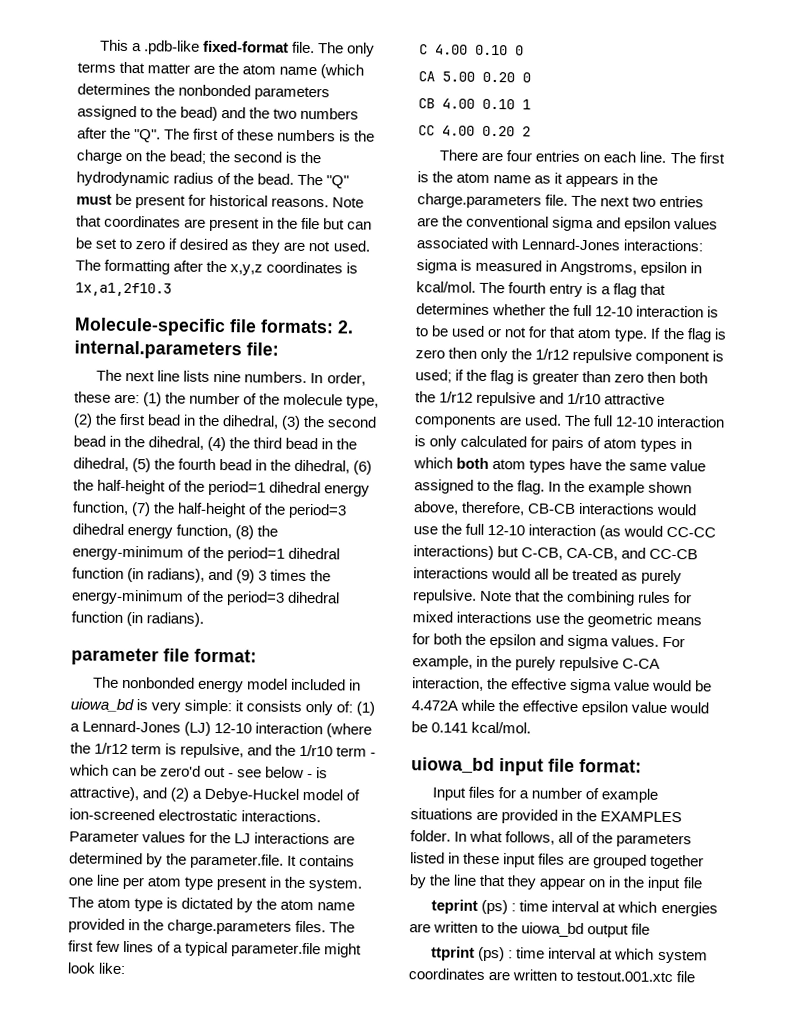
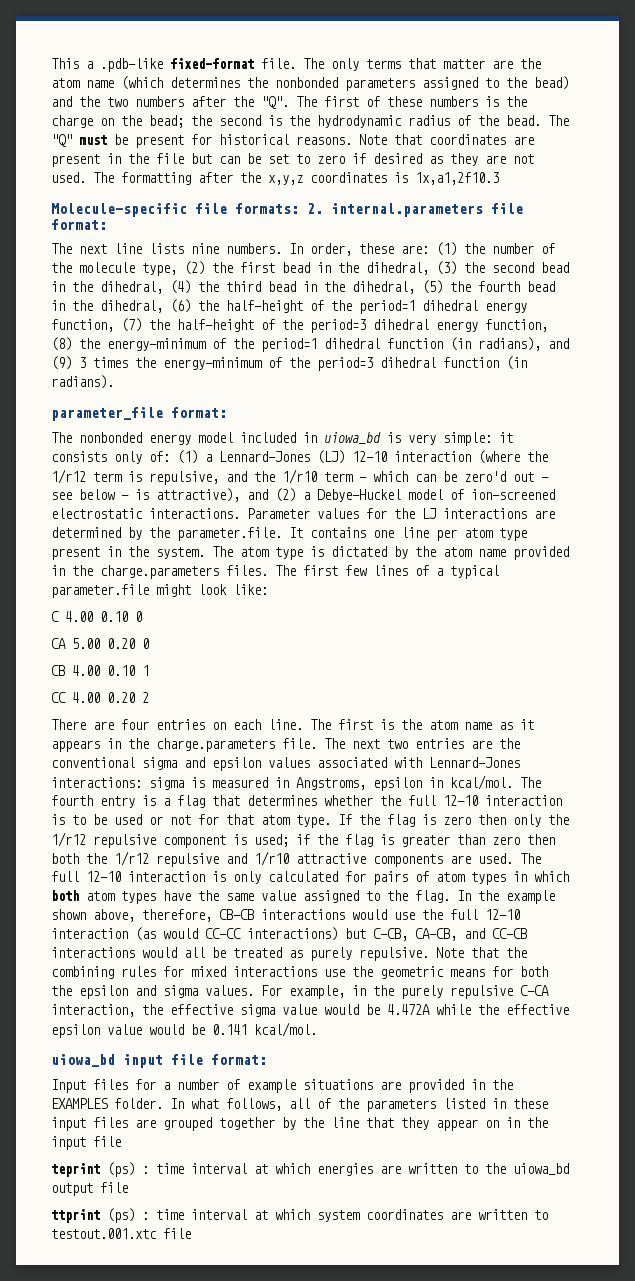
[246,342,279,356] file: -> [491,203,523,214] [51,219,107,230] file format:
[71,647,190,666] parameter file -> [51,407,163,421] parameter_file

